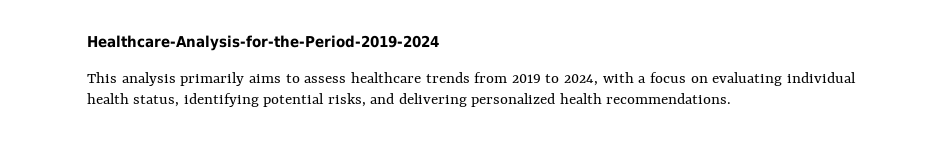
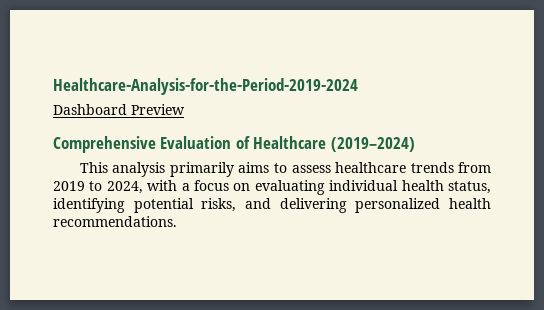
(439, 43) none -> [53,104,185,115] [53,136,415,153] // Dashboard Preview // Comprehensive Evaluation of Healthcare (2019–2024)

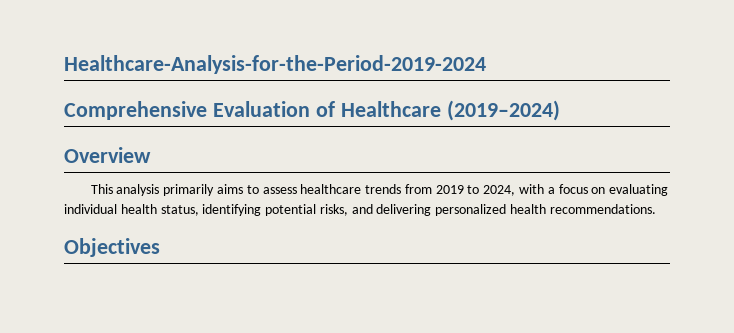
[53,104,185,115] // Dashboard Preview -> (486, 64) none
(415, 144) none -> [64,147,151,163] // Overview
(177, 221) none -> [64,238,160,257] // Objectives

